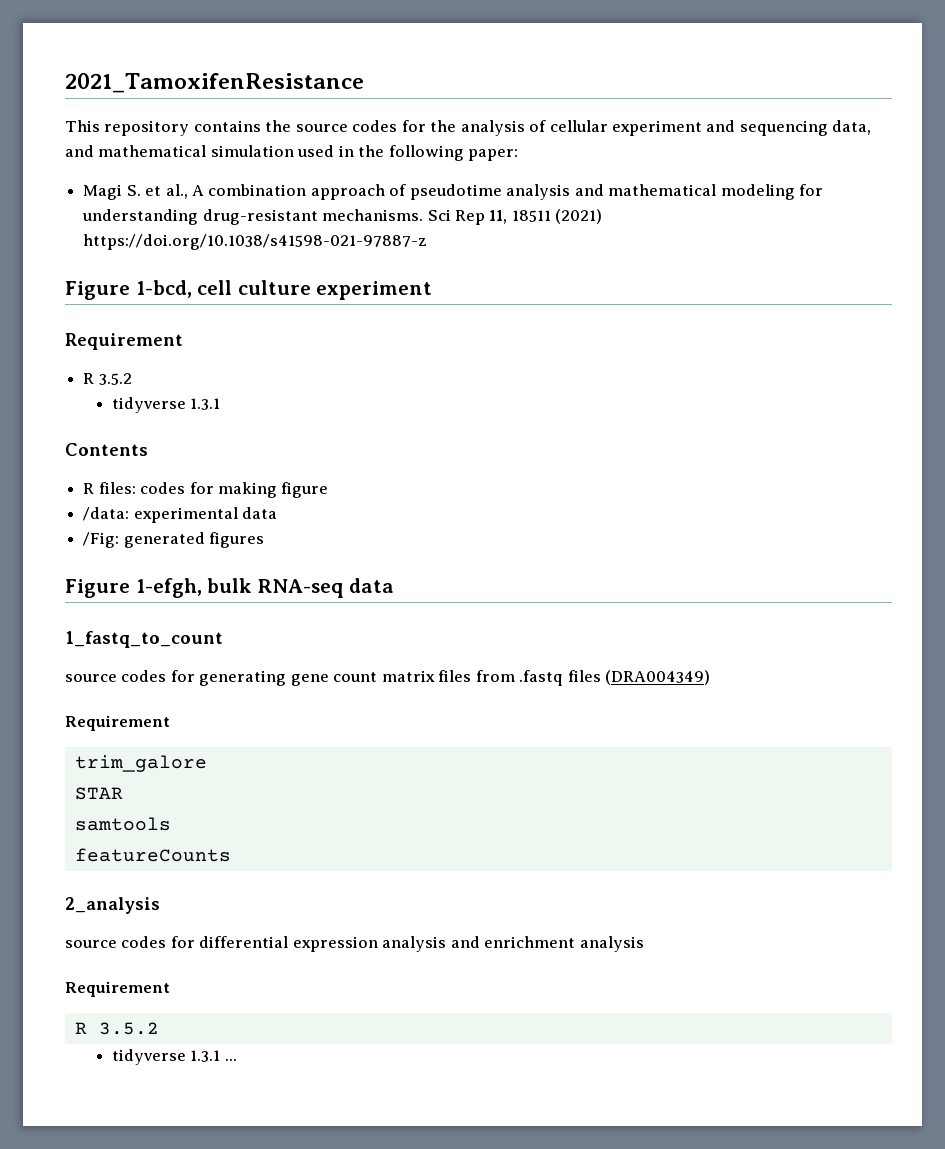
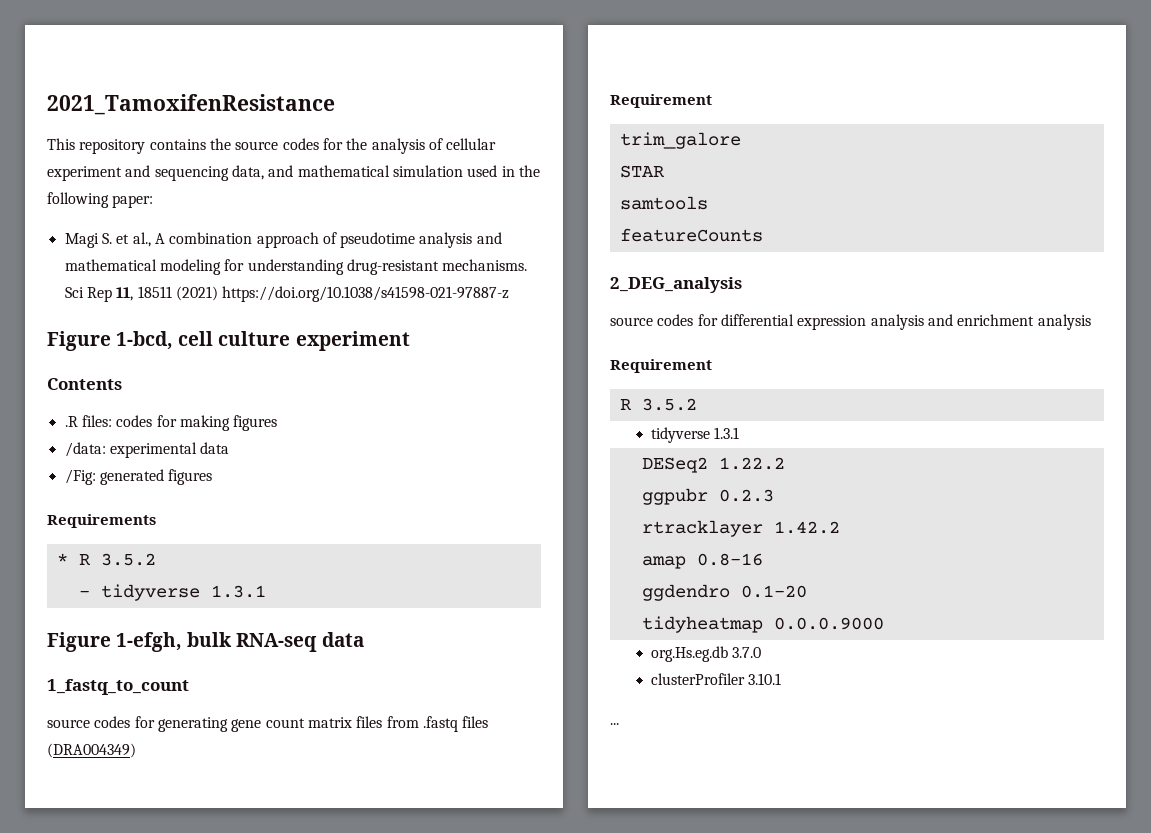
[65,333,183,350] [83,373,132,385] [111,397,221,413] // Requirement // R 3.5.2 // tidyverse 1.3.1 -> (410, 341) none
[83,483,95,494] R -> [64,416,78,427] .R
[281,482,329,498] figure -> [233,415,278,431] figures
(265, 540) none -> [47,514,156,528] [56,553,156,566] [78,584,266,601] // Requirements // * R 3.5.2 // - tidyverse 1.3.1
[65,897,160,914] 2_analysis -> [610,277,742,293] 2_DEG_analysis
(221, 1056) none -> [641,457,785,473] [641,488,774,505] [641,520,840,537] [641,553,763,569] [641,584,807,601] [641,616,884,633] [650,646,762,662] [650,673,782,685] // DESeq2 1.22.2 // ggpubr 0.2.3 // rtracklayer 1.42.2 // amap 0.8-16 // ggdendro 0.1-20 // tidyheatmap 0.0.0.9000 // org.Hs.eg.db 3.7.0 // clusterProfiler 3.10.1 //

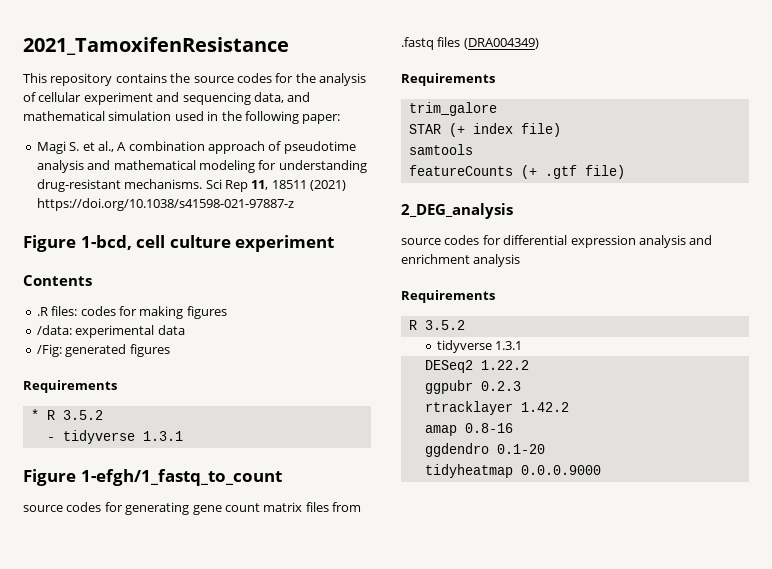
[116,632,364,652] [47,679,189,695] 1-efgh, bulk RNA-seq data // 1_fastq_to_count -> [80,469,282,486] 1-efgh/1_fastq_to_count
[610,94,712,108] Requirement -> [401,73,495,86] Requirements
(665, 171) none -> [448,123,561,137] (+ index file)
(763, 235) none -> [520,165,625,179] (+ .gtf file)
[610,359,712,373] Requirement -> [401,290,495,303] Requirements
[650,646,762,662] [650,673,782,685] [610,723,619,725] // org.Hs.eg.db 3.7.0 // clusterProfiler 3.10.1 // ... -> (601, 470) none

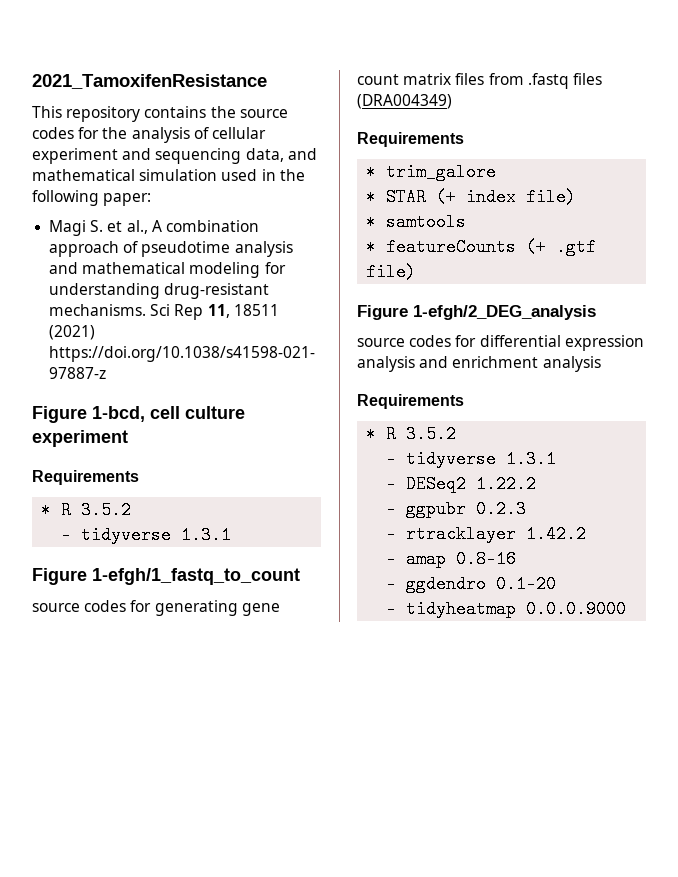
[23,275,92,286] [36,306,227,319] [36,325,185,338] [36,344,170,357] // Contents // .R files: codes for making figures // /data: experimental data // /Fig: generated figures -> (128, 438) none
(495, 79) none -> [366,163,377,181] *
(497, 109) none -> [366,188,377,206] *
(561, 130) none -> [366,213,377,231] *
(473, 149) none -> [366,238,377,256] *
[401,203,513,219] 2_DEG_analysis -> [357,305,596,320] Figure 1-efgh/2_DEG_analysis
[408,320,465,330] [436,340,523,353] R 3.5.2 // tidyverse 1.3.1 // -> [366,425,457,443] [386,450,557,468] [386,475,397,493] * R 3.5.2 // - tidyverse 1.3.1 // -
(529, 365) none -> [386,500,397,518] -
(521, 386) none -> [386,525,397,543] -
(569, 407) none -> [386,550,397,568] -
(513, 428) none -> [386,575,397,593] -
(545, 449) none -> [386,600,397,618] -

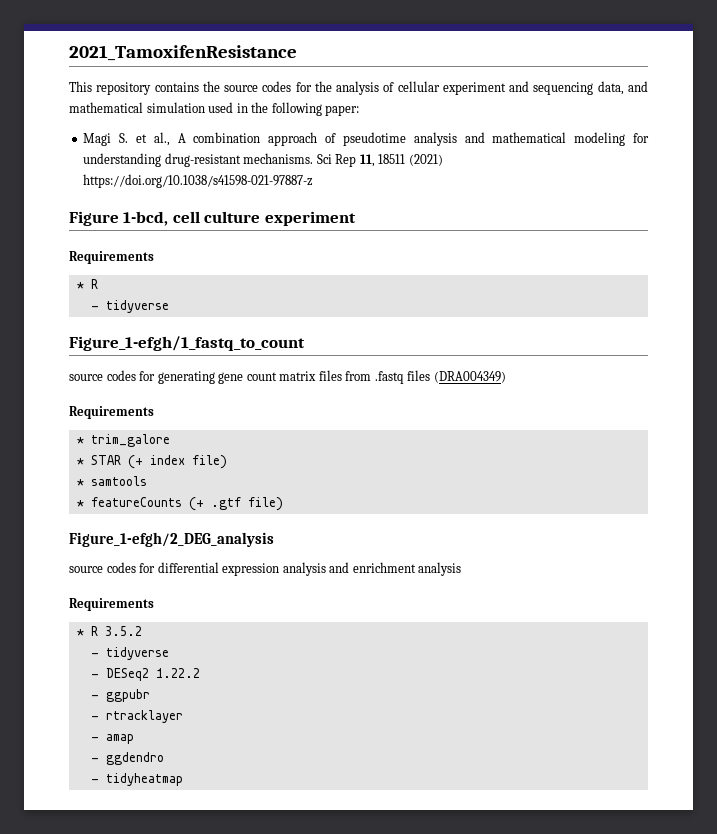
[81,501,132,519] [61,526,232,544] [32,568,300,585] 3.5.2 // - tidyverse 1.3.1 // Figure 1-efgh/1_fastq_to_count -> [90,300,169,313] [69,336,305,351] // - tidyverse // Figure_1-efgh/1_fastq_to_count
[357,305,596,320] Figure 1-efgh/2_DEG_analysis -> [69,532,274,547] Figure_1-efgh/2_DEG_analysis
[506,450,557,468] 1.3.1 -> (169, 653) none
[476,500,527,518] 0.2.3 -> (150, 695) none
[526,525,587,543] 1.42.2 -> (183, 716) none
[456,550,517,568] 0.8-16 -> (134, 739) none
[496,575,557,593] 0.1-20 -> (164, 758) none
[526,600,627,618] 0.0.0.9000 -> (183, 779) none

